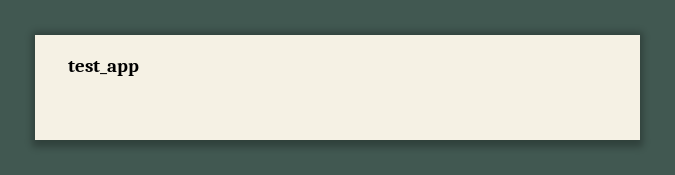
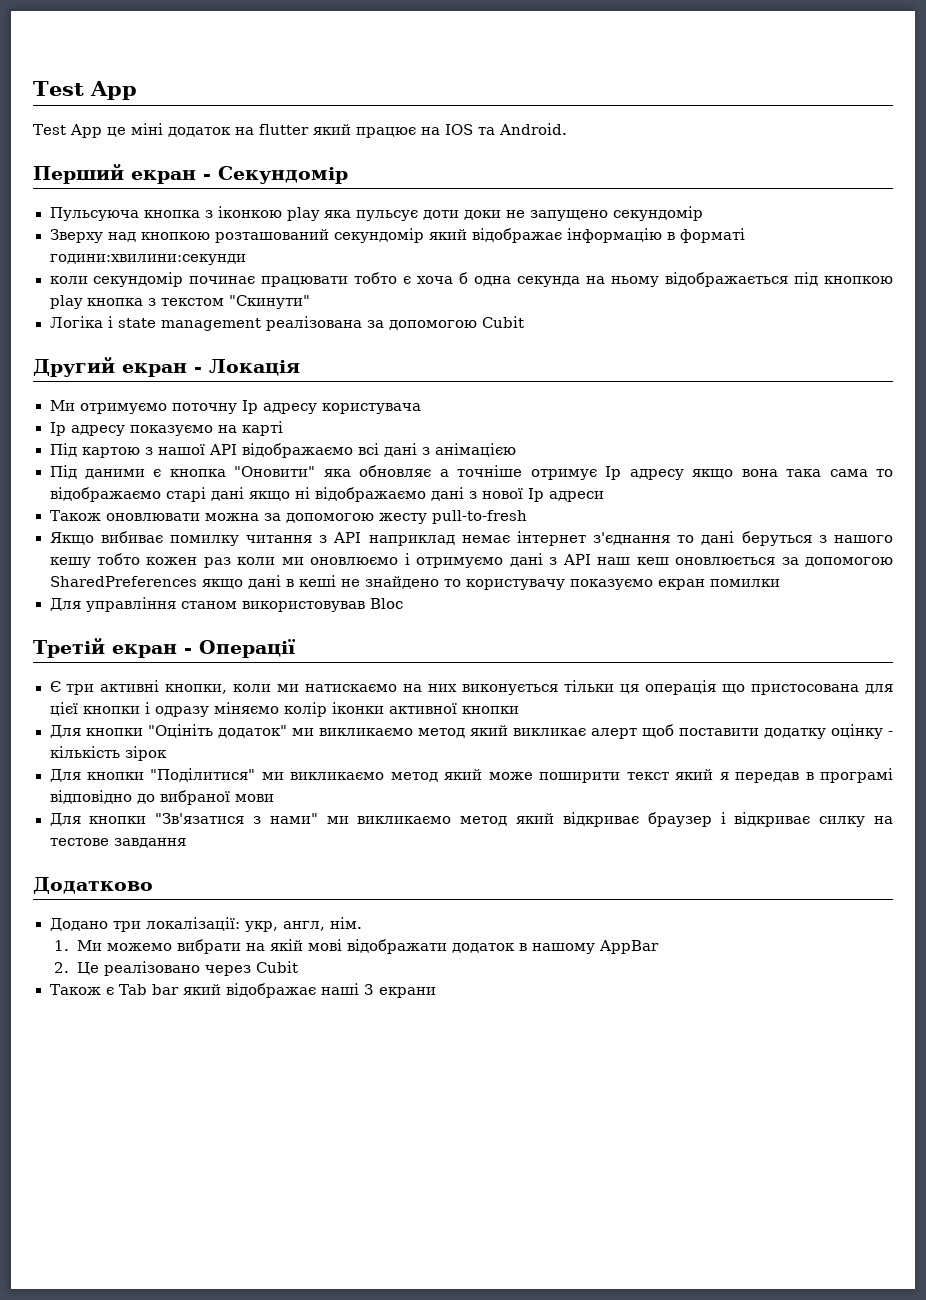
[68,61,139,76] test_app -> [33,81,137,100] [33,123,567,138] [33,164,348,184] [49,206,703,221] [49,228,745,243] [49,254,246,265] [49,272,893,287] [49,295,310,309] [49,316,524,331] [33,357,300,377] [49,400,421,414] [49,421,283,436] [49,443,516,458] [49,465,893,480] [49,487,604,502] [49,510,527,524] [49,531,894,546] [49,553,893,568] [49,575,780,590] [49,597,403,612] [33,638,296,658] [49,680,894,695] [49,702,519,717] [49,724,894,739] [49,746,167,761] [49,768,893,783] [49,790,274,805] [49,812,893,827] [49,838,186,848] [33,877,153,894] [49,917,362,932] [54,939,659,954] [54,961,298,976] [49,983,437,998] Test App // Test App це міні додаток на flutter який працює на IOS та Android. // Перший екран - Секундомір // Пульсуюча кнопка з іконкою play яка пульсує доти доки не запущено секундомір // Зверху над кнопкою розташований секундомір який відображає інформацію в форматі години:хвилини:секунди // коли секундомір починає працювати тобто є хоча б одна секунда на ньому відображається під кнопкою play кнопка з текстом "Скинути" // Логіка і state management реалізована за допомогою Cubit // Другий екран - Локація // Ми отримуємо поточну Ip адресу користувача // Ip адресу показуємо на карті // Під картою з нашої API відображаємо всі дані з анімацією // Під даними є кнопка "Оновити" яка обновляє а точніше отримує Ip адресу якщо вона така сама то відображаємо старі дані якщо ні відображаємо дані з нової Ip адреси // Також оновлювати можна за допомогою жесту pull-to-fresh // Якщо вибиває помилку читання з API наприклад немає інтернет з'єднання то дані беруться з нашого кешу тобто кожен раз коли ми оновлюємо і отримуємо дані з API наш кеш оновлюється за допомогою SharedPreferences якщо дані в кеші не знайдено то користувачу показуємо екран помилки // Для управління станом використовував Bloc // Третій екран - Операції // Є три активні кнопки, коли ми натискаємо на них виконується тільки ця операція що пристосована для цієї кнопки і одразу міняємо колір іконки активної кнопки // Для кнопки "Оцініть додаток" ми викликаємо метод який викликає алерт щоб поставити додатку оцінку - кількість зірок // Для кнопки "Поділитися" ми викликаємо метод який може поширити текст який я передав в програмі відповідно до вибраної мови // Для кнопки "Зв'язатися з нами" ми викликаємо метод який відкриває браузер і відкриває силку на тестове завдання // Додатково // Додано три локалізації: укр, англ, нім. // 1. Ми можемо вибрати на якій мові відображати додаток в нашому AppBar // 2. Це реалізовано через Cubit // Також є Tab bar який відображає наші 3 екрани

